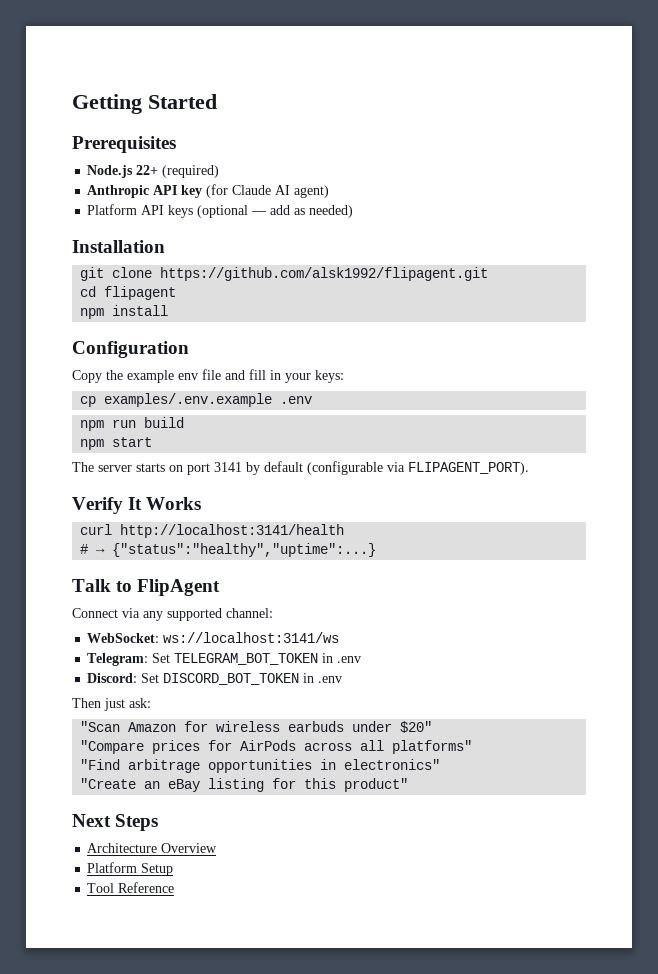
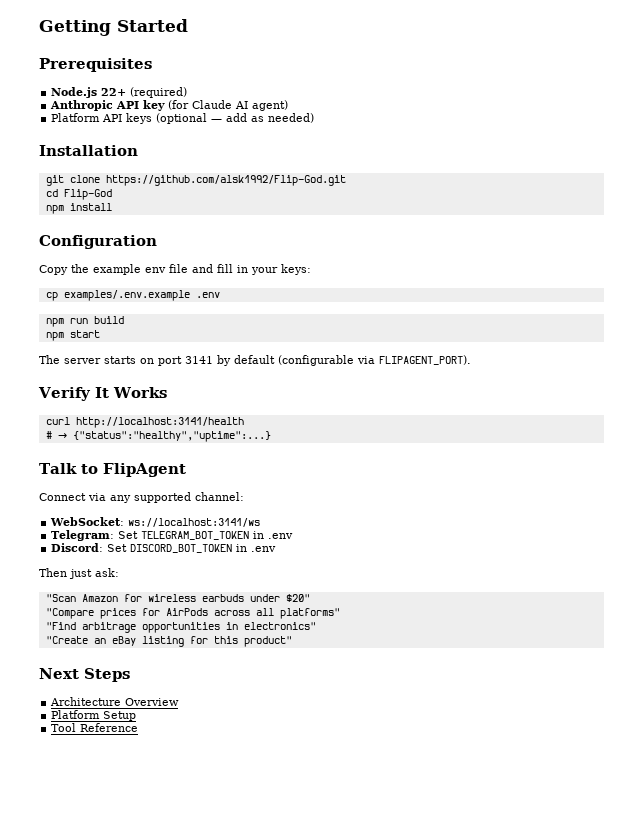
[160,267,489,281] https://github.com/alsk1992/flipagent.git -> [105,175,346,186] https://github.com/alsk1992/Flip-God.git
[104,286,177,300] flipagent -> [63,189,112,200] Flip-God

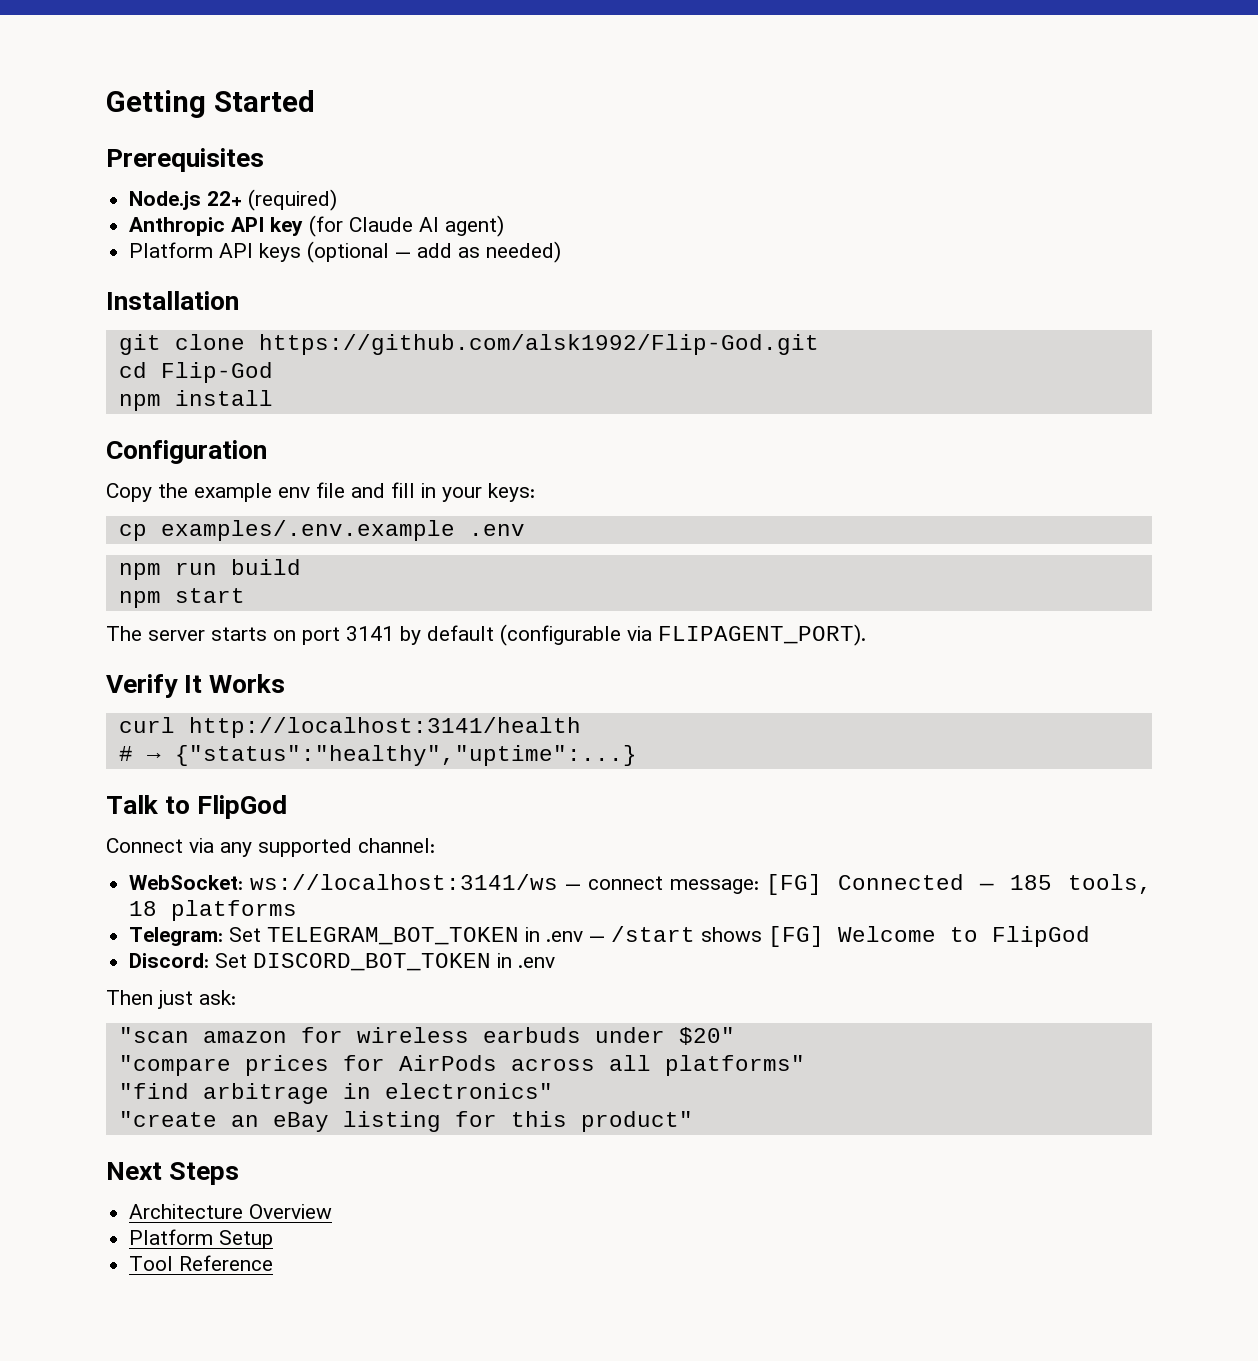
[102,463,186,477] FlipAgent -> [197,795,288,819] FlipGod
(261, 522) none -> [564,874,1152,895] [129,900,298,921] — connect message: [FG] Connected — 185 tools, 18 platforms
(294, 536) none -> [589,926,1091,947] — /start shows [FG] Welcome to FlipGod
[45,594,118,602] "Scan Amazon -> [118,1027,287,1043] "scan amazon
[45,608,94,619] "Compare -> [118,1055,231,1076] "compare
[45,622,220,633] "Find arbitrage opportunities -> [118,1083,329,1104] "find arbitrage
[45,636,88,644] "Create -> [118,1111,217,1127] "create

